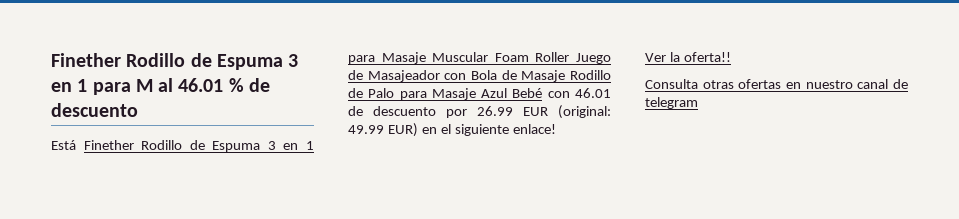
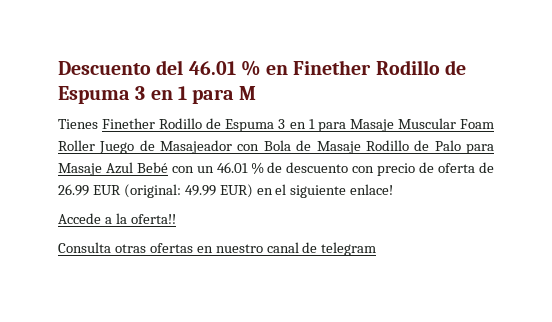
(51, 60) none -> [58,60,289,76] Descuento del 46.01 % en
[158,78,270,92] [51,103,138,117] [51,140,76,150] al 46.01 % de descuento // Está -> [58,119,98,129] // Tienes
[575,88,611,98] [348,106,467,118] 46.01 de descuento por -> [196,162,494,176] un 46.01 % de descuento con precio de oferta de
[645,53,666,62] Ver -> [58,213,112,224] Accede a

